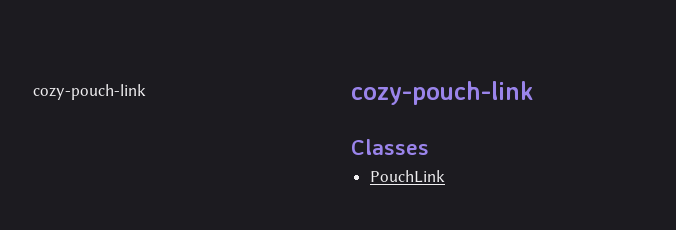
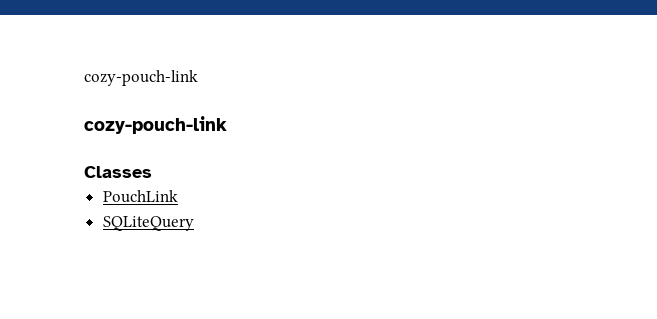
(445, 176) none -> [102,216,194,231] // SQLiteQuery

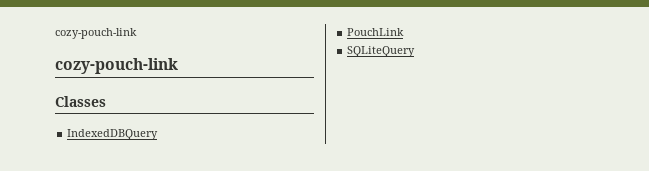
(152, 172) none -> [67,129,159,140] // IndexedDBQuery

